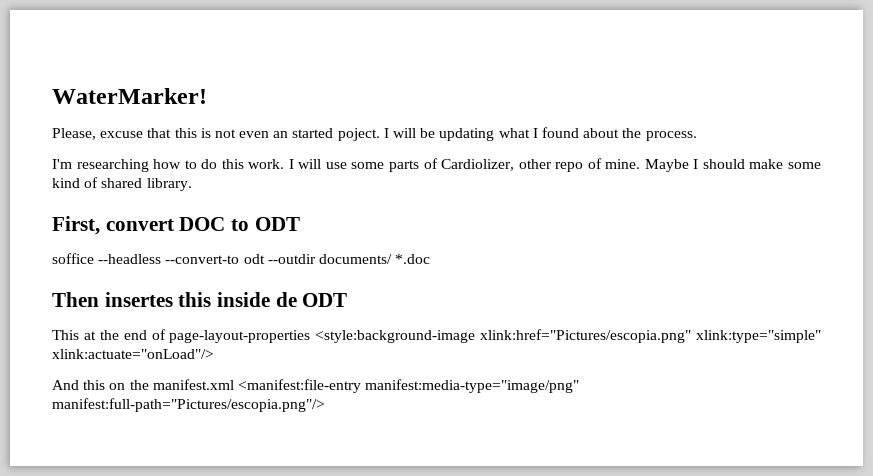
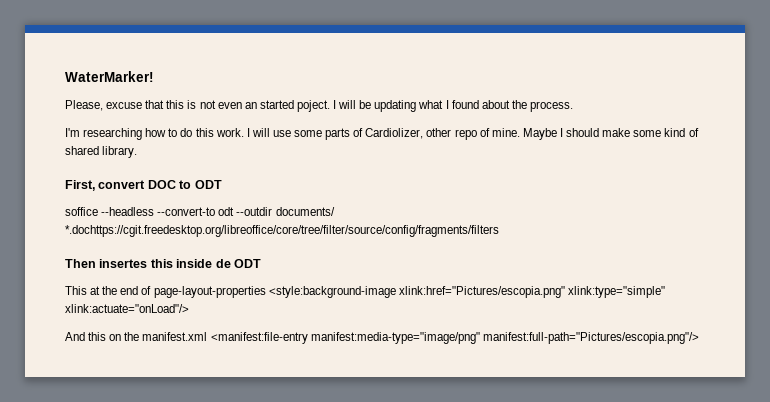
[395,254,431,264] *.doc -> [65,225,499,237] *.dochttps://cgit.freedesktop.org/libreoffice/core/tree/filter/source/config/fragments/filters

